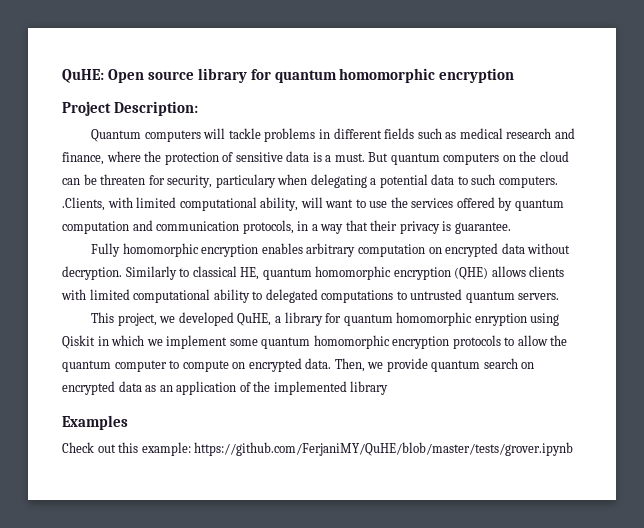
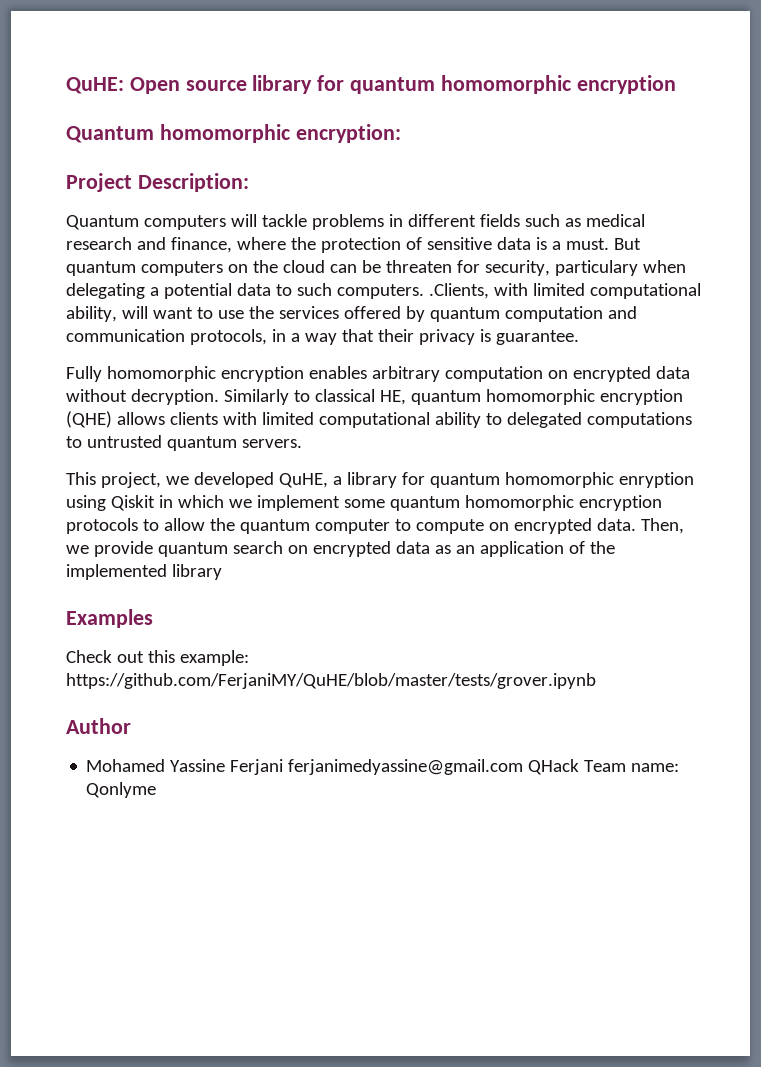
(515, 75) none -> [66,124,401,143] // Quantum homomorphic encryption:
(574, 449) none -> [66,718,131,734] [86,759,680,775] [86,782,157,798] // Author // Mohamed Yassine Ferjani ferjanimedyassine@gmail.com QHack Team name: Qonlyme

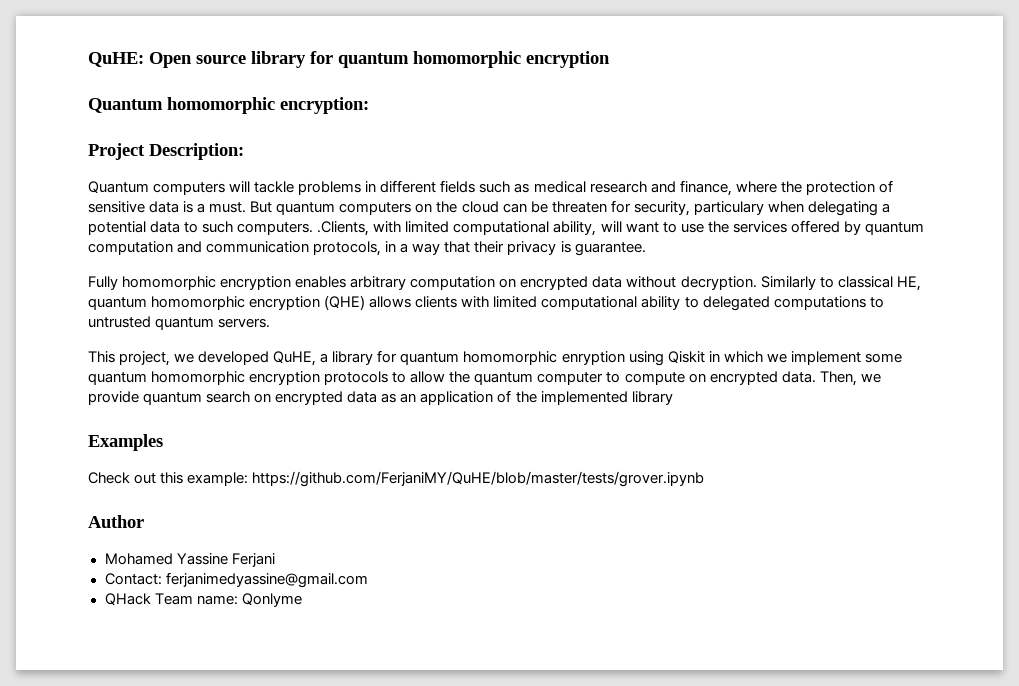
(284, 767) none -> [104,573,162,585] // Contact:
(524, 767) none -> (368, 580) //

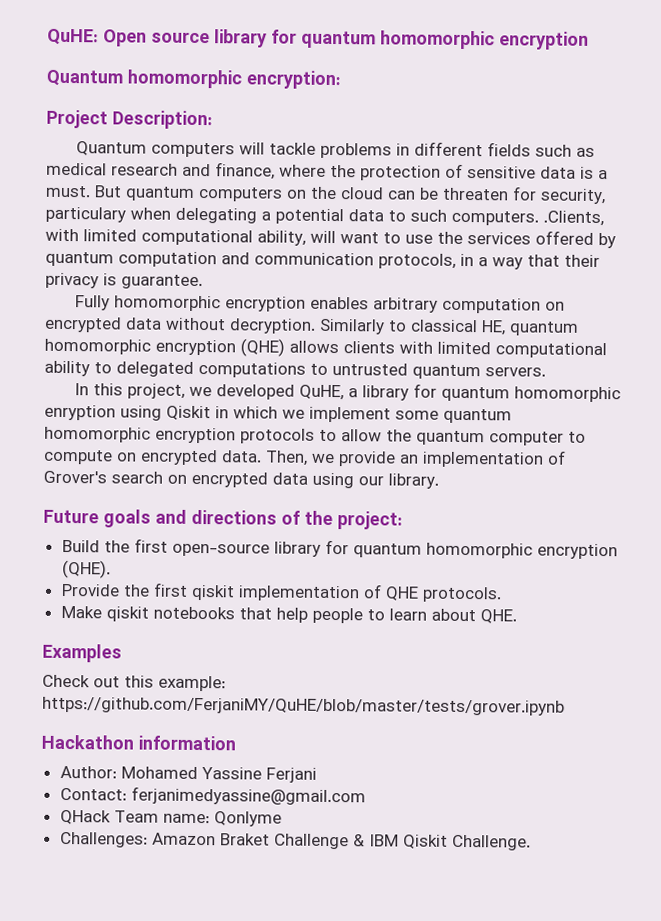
[88,351,115,363] This -> [74,383,124,396] In this
[143,390,673,405] quantum search on encrypted data as an application of the implemented library -> [399,450,566,468] [43,470,439,489] [43,509,403,530] [61,538,618,560] [61,559,111,579] [60,582,502,603] [60,605,517,624] an implementation of Grover's search on encrypted data using our library. // Future goals and directions of the project: // Build the first open-source library for quantum homomorphic encryption (QHE). // Provide the first qiskit implementation of QHE protocols. // Make qiskit notebooks that help people to learn about QHE.
[88,515,144,528] Author // -> [41,734,236,751] [59,765,117,779] Hackathon information // Author:
(302, 600) none -> [59,831,531,851] // Challenges: Amazon Braket Challenge & IBM Qiskit Challenge.

